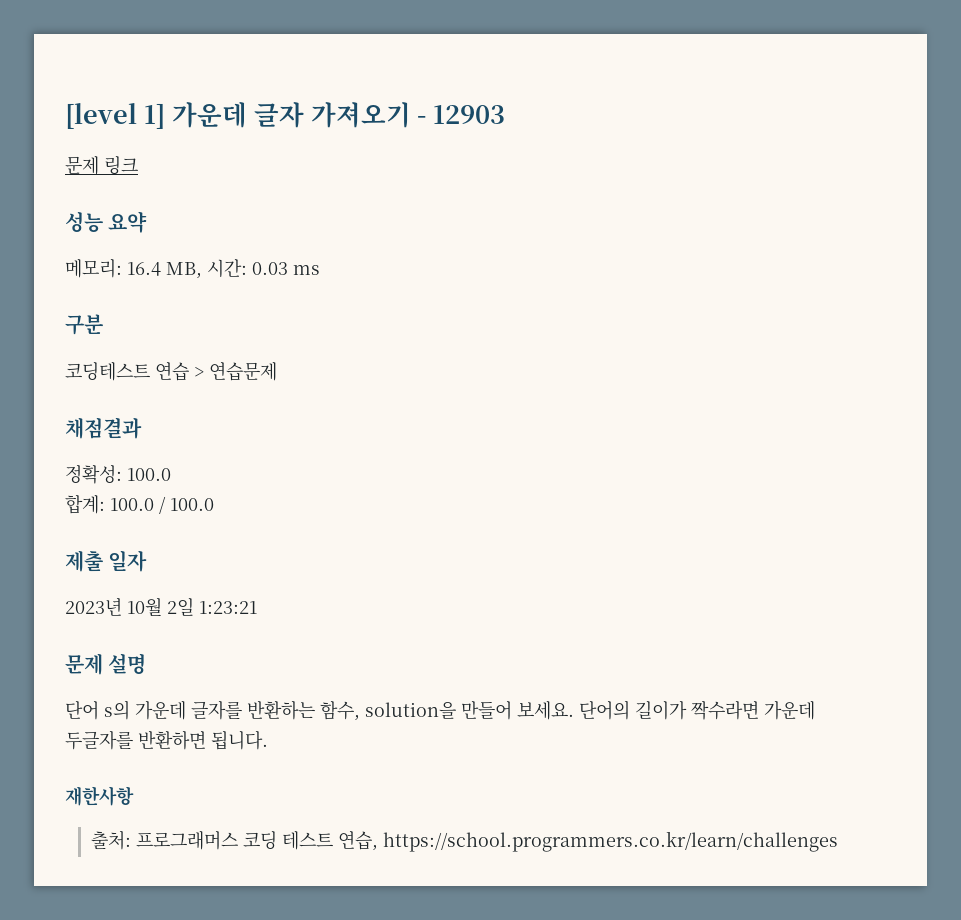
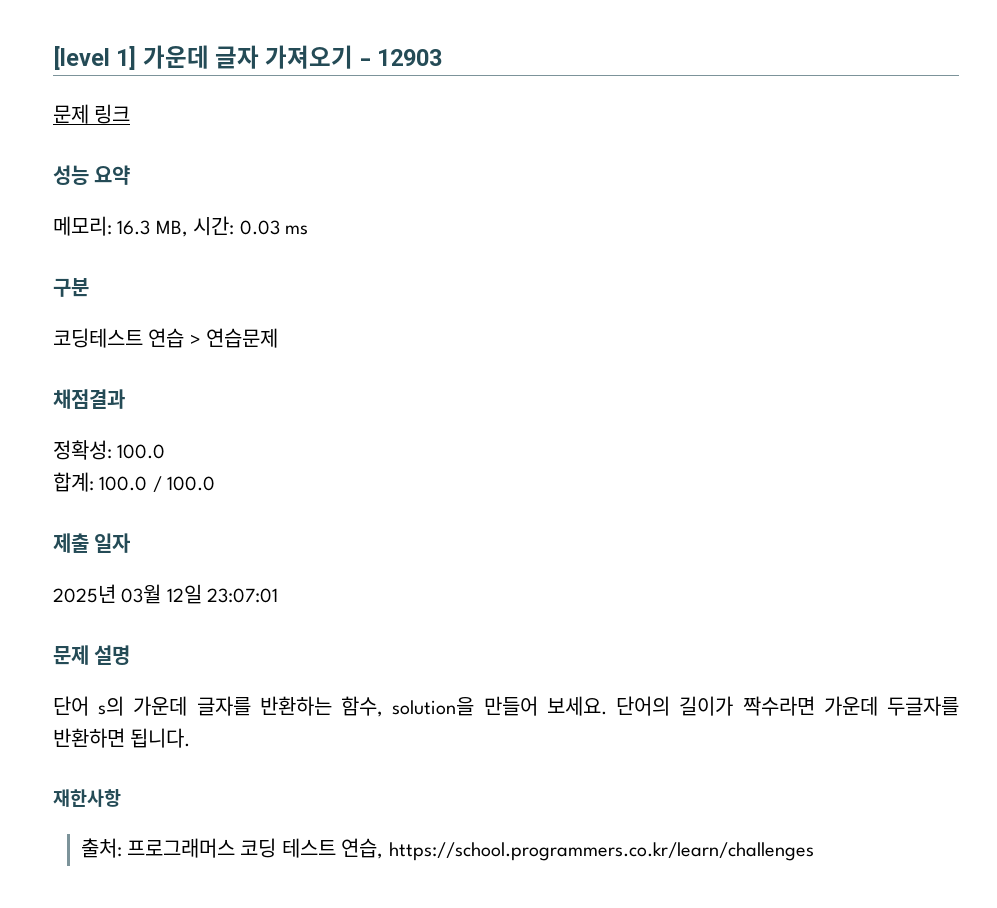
[127,262,161,276] 16.4 -> [117,220,151,235] 16.3
[65,597,257,616] 2023년 10월 2일 1:23:21 -> [53,584,279,604] 2025년 03월 12일 23:07:01

